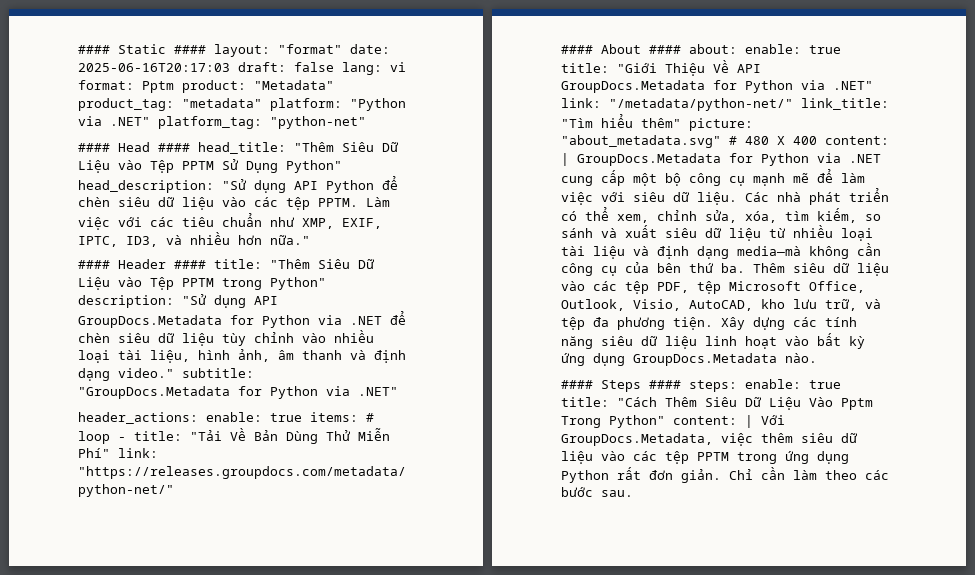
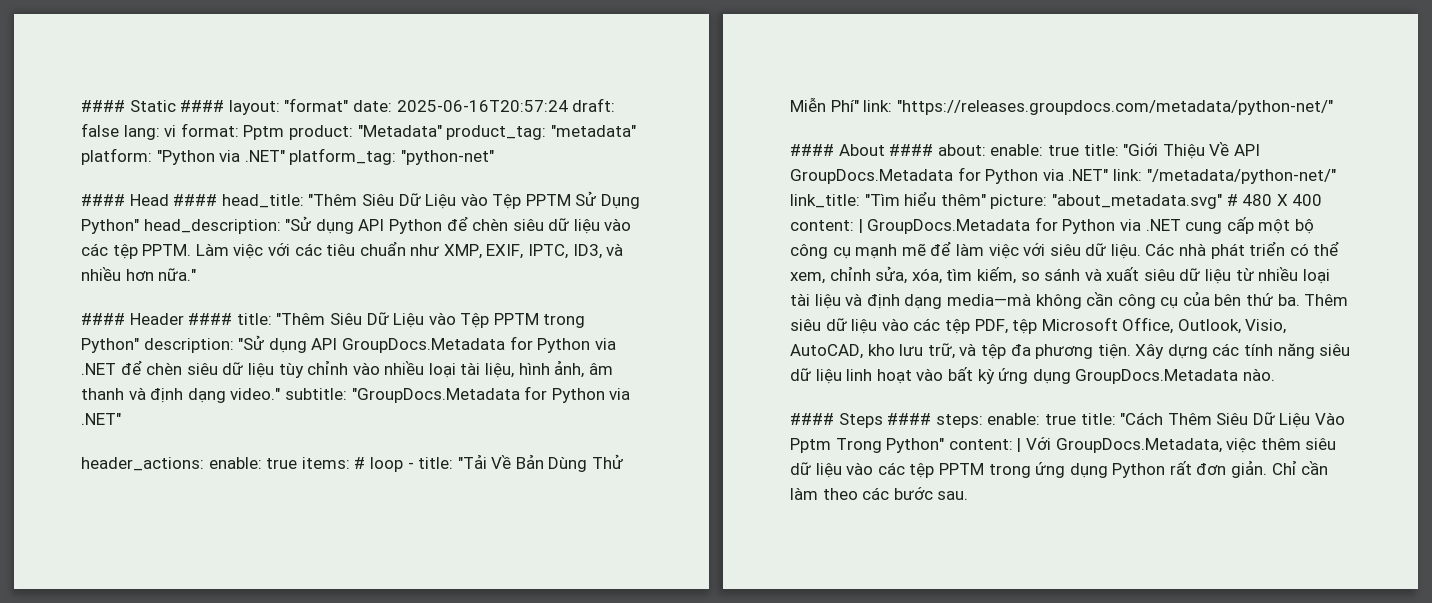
[78,63,230,72] 2025-06-16T20:17:03 -> [396,100,568,112] 2025-06-16T20:57:24

